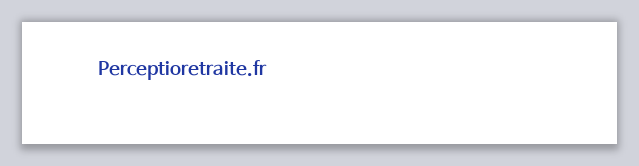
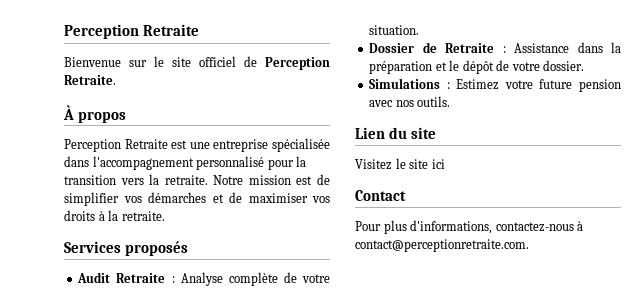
[98,60,267,80] Perceptioretraite.fr -> [64,24,200,39] [64,56,330,70] [64,75,116,85] [63,105,126,123] [64,138,330,152] [64,156,307,170] [64,174,331,185] [64,192,330,206] [64,210,165,221] [64,241,188,256] [77,272,330,286] [369,25,420,35] [369,42,621,53] [369,60,585,74] [369,78,621,92] [369,96,451,107] [355,127,436,139] [355,158,445,170] [355,190,406,201] [355,220,584,234] [355,239,529,252] Perception Retraite // Bienvenue sur le site officiel de Perception Retraite. // À propos // Perception Retraite est une entreprise spécialisée dans l'accompagnement personnalisé pour la transition vers la retraite. Notre mission est de simplifier vos démarches et de maximiser vos droits à la retraite. // Services proposés // Audit Retraite : Analyse complète de votre situation. // Dossier de Retraite : Assistance dans la préparation et le dépôt de votre dossier. // Simulations : Estimez votre future pension avec nos outils. // Lien du site // Visitez le site ici // Contact // Pour plus d'informations, contactez-nous à contact@perceptionretraite.com.

